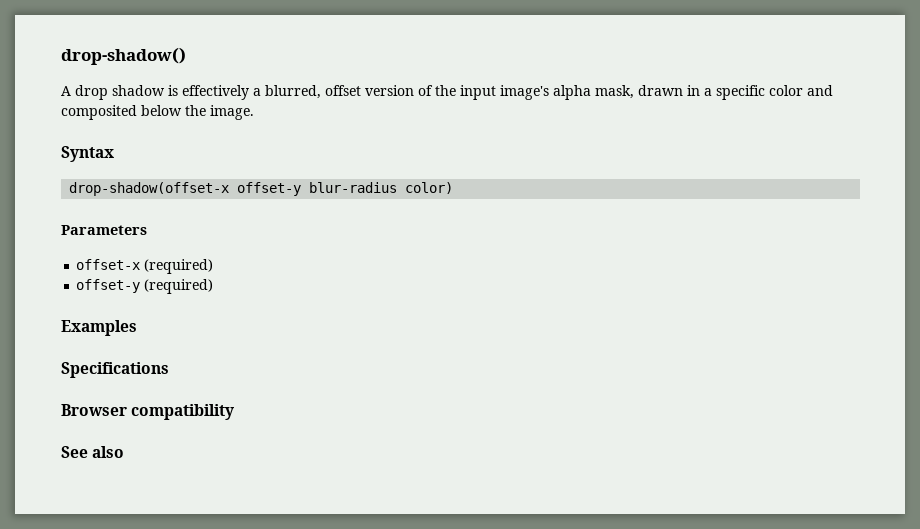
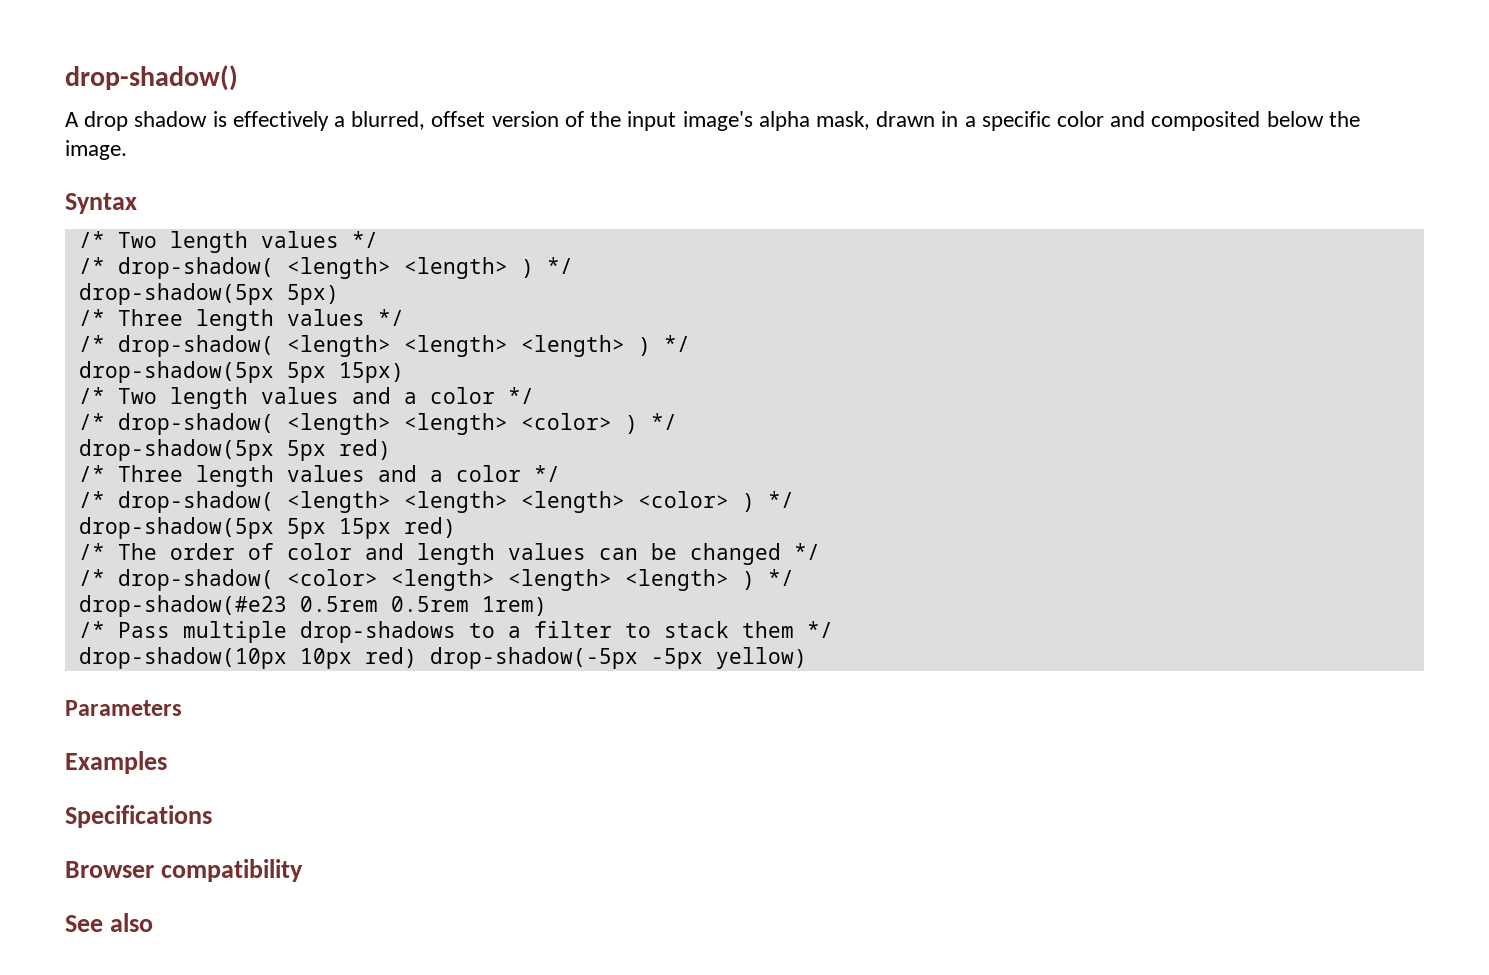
[69,182,454,196] [61,225,147,235] [76,259,214,274] [76,279,214,294] drop-shadow(offset-x offset-y blur-radius color) // Parameters // offset-x (required) // offset-y (required) -> [78,231,378,253] [78,257,573,279] [78,283,339,305] [78,309,404,331] [78,335,690,357] [78,361,404,383] [78,387,534,409] [78,413,677,435] [78,439,391,461] [78,465,560,487] [78,491,794,513] [78,517,456,539] [78,543,820,565] [78,569,794,591] [78,595,547,617] [78,621,833,643] [78,647,807,669] [65,700,182,716] /* Two length values */ // /* drop-shadow( <length> <length> ) */ // drop-shadow(5px 5px) // /* Three length values */ // /* drop-shadow( <length> <length> <length> ) */ // drop-shadow(5px 5px 15px) // /* Two length values and a color */ // /* drop-shadow( <length> <length> <color> ) */ // drop-shadow(5px 5px red) // /* Three length values and a color */ // /* drop-shadow( <length> <length> <length> <color> ) */ // drop-shadow(5px 5px 15px red) // /* The order of color and length values can be changed */ // /* drop-shadow( <color> <length> <length> <length> ) */ // drop-shadow(#e23 0.5rem 0.5rem 1rem) // /* Pass multiple drop-shadows to a filter to stack them */ // drop-shadow(10px 10px red) drop-shadow(-5px -5px yellow) // Parameters

